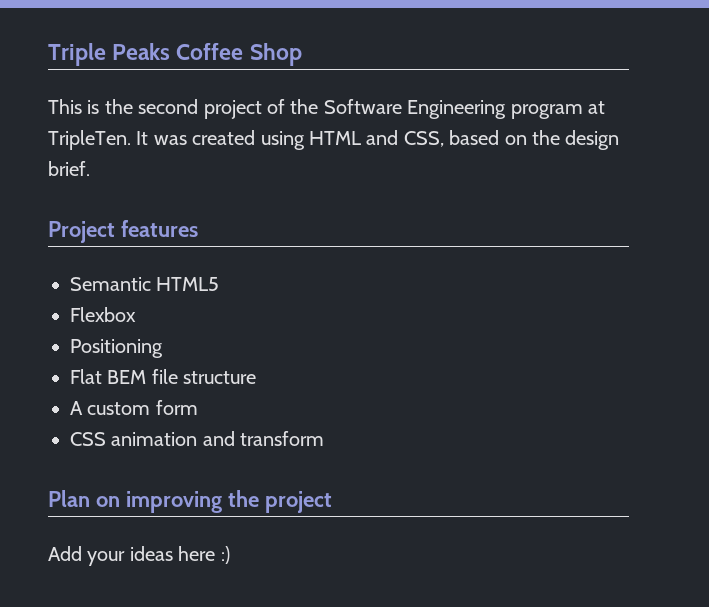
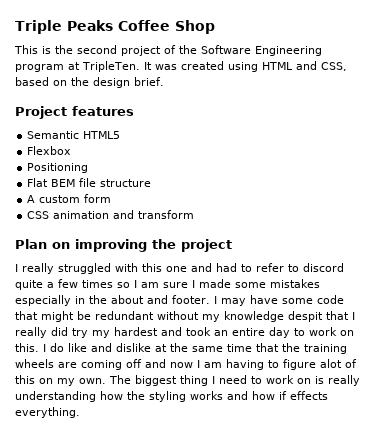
[48,546,230,566] Add your ideas here :) -> [15,263,344,274] [15,279,320,290] [15,295,344,306] [15,311,355,322] [15,327,354,338] [15,343,347,354] [15,359,357,370] [15,375,360,386] [15,391,328,402] [15,407,80,418] I really struggled with this one and had to refer to discord quite a few times so I am sure I made some mistakes especially in the about and footer. I may have some code that might be redundant without my knowledge despit that I really did try my hardest and took an entire day to work on this. I do like and dislike at the same time that the training wheels are coming off and now I am having to figure alot of this on my own. The biggest thing I need to work on is really understanding how the styling works and how if effects everything.

